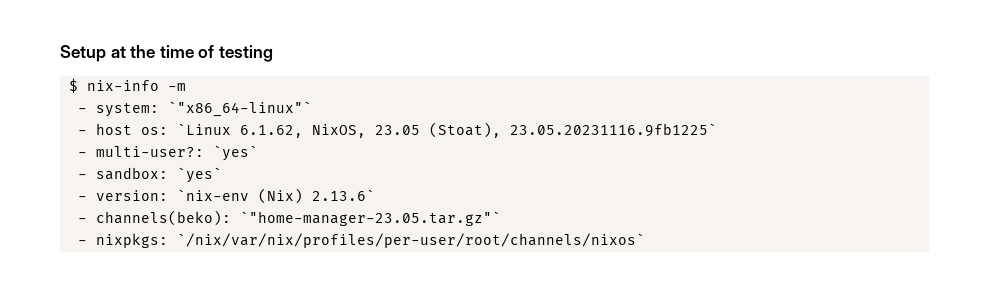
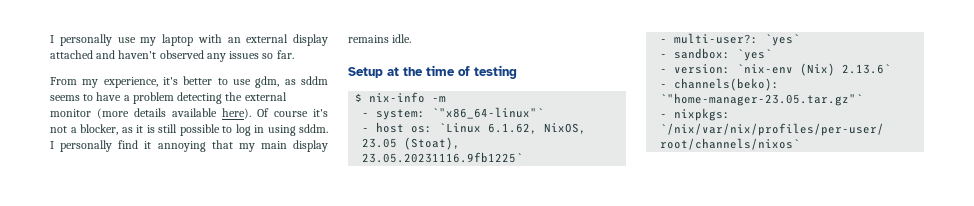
(60, 53) none -> [50,34,328,46] [50,50,294,62] [50,76,328,88] [50,92,287,104] [50,108,328,119] [50,124,328,136] [50,140,328,152] [348,34,412,43] I personally use my laptop with an external display attached and haven't observed any issues so far. // From my experience, it's better to use gdm, as sddm seems to have a problem detecting the external monitor (more details available here). Of course it's not a blocker, as it is still possible to log in using sddm. I personally find it annoying that my main display remains idle. //

